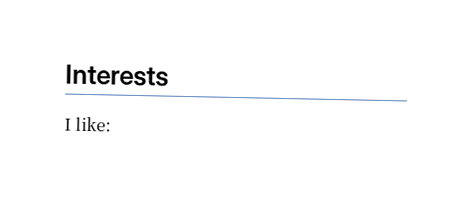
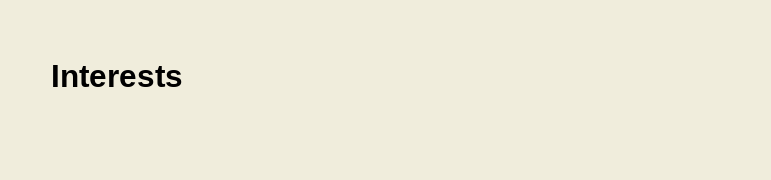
[64,116,112,132] // I like: -> (183, 76) none

